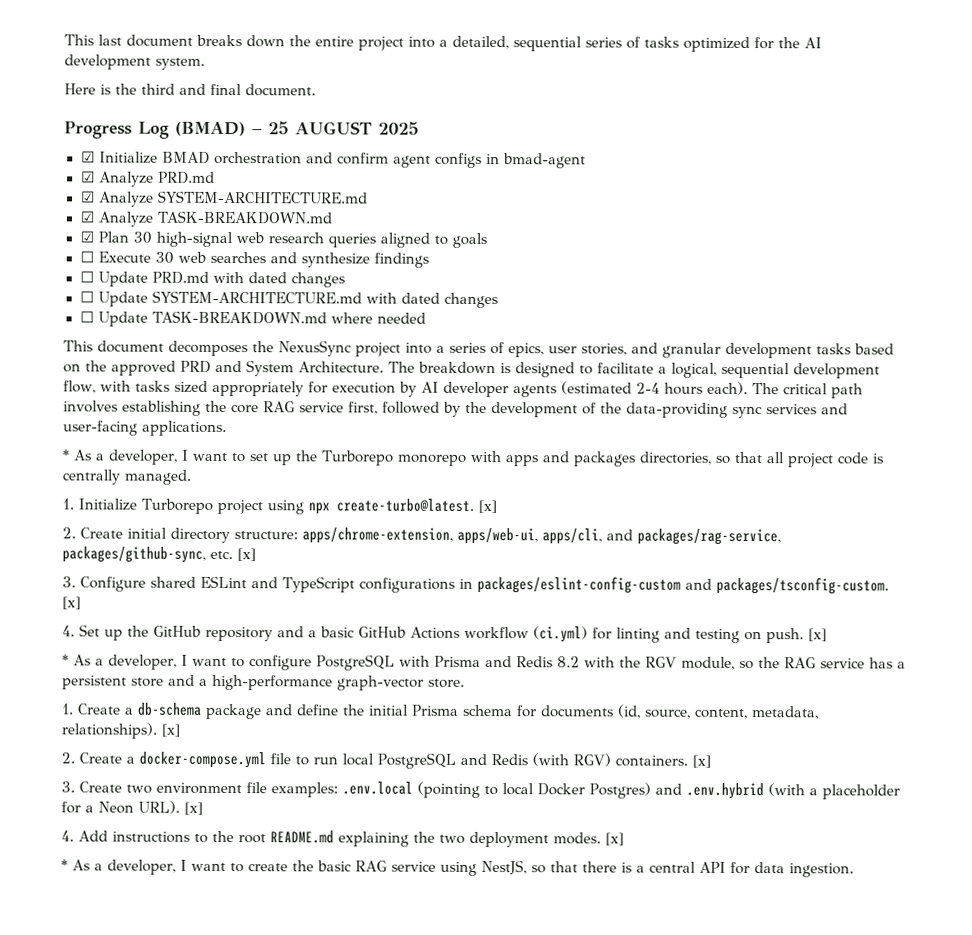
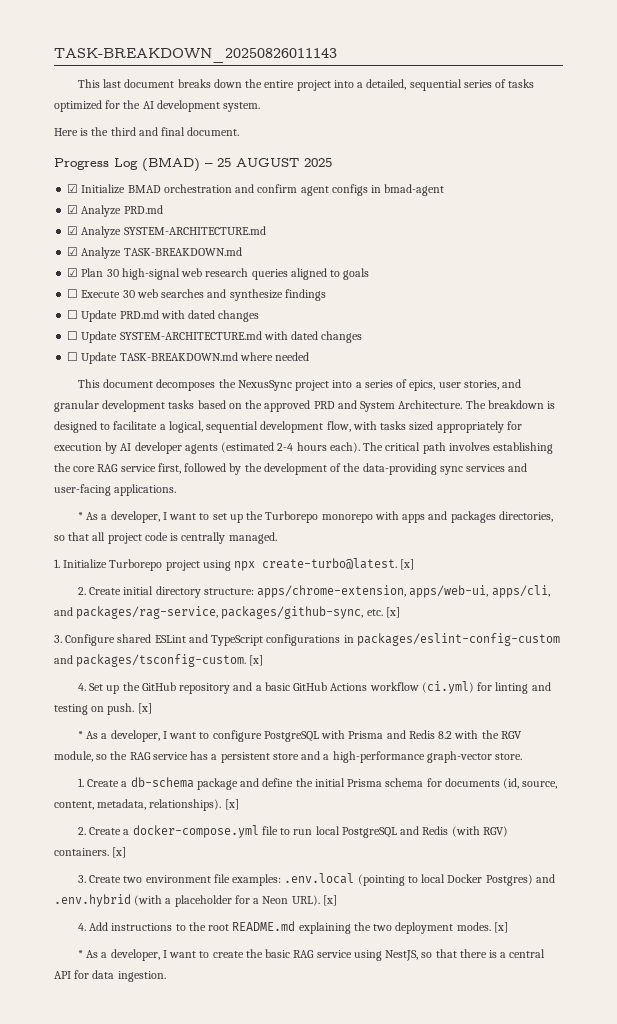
(64, 40) none -> [54,48,337,63] TASK-BREAKDOWN_20250826011143 //

